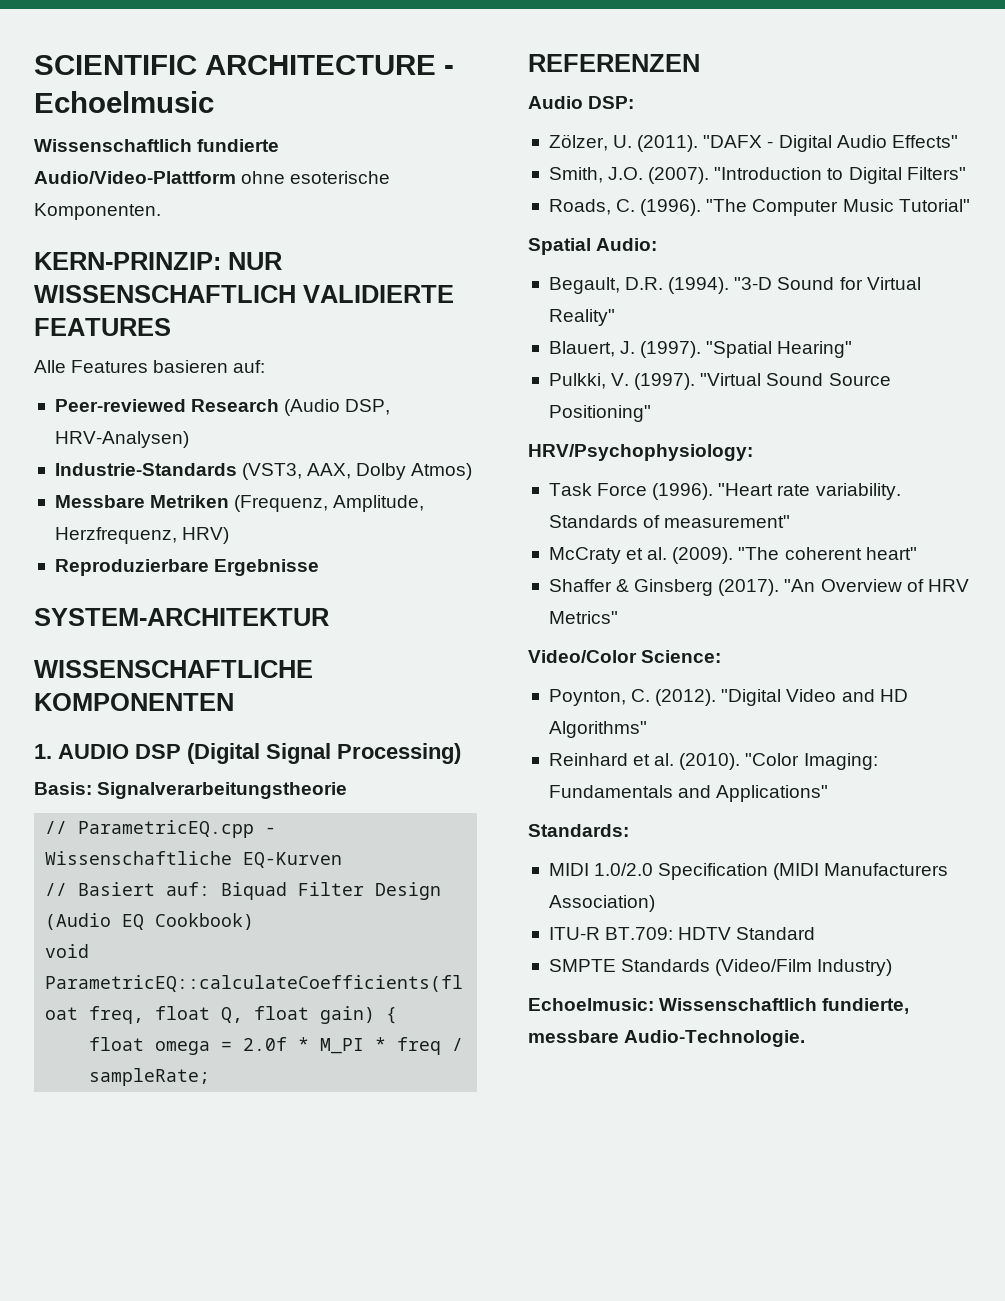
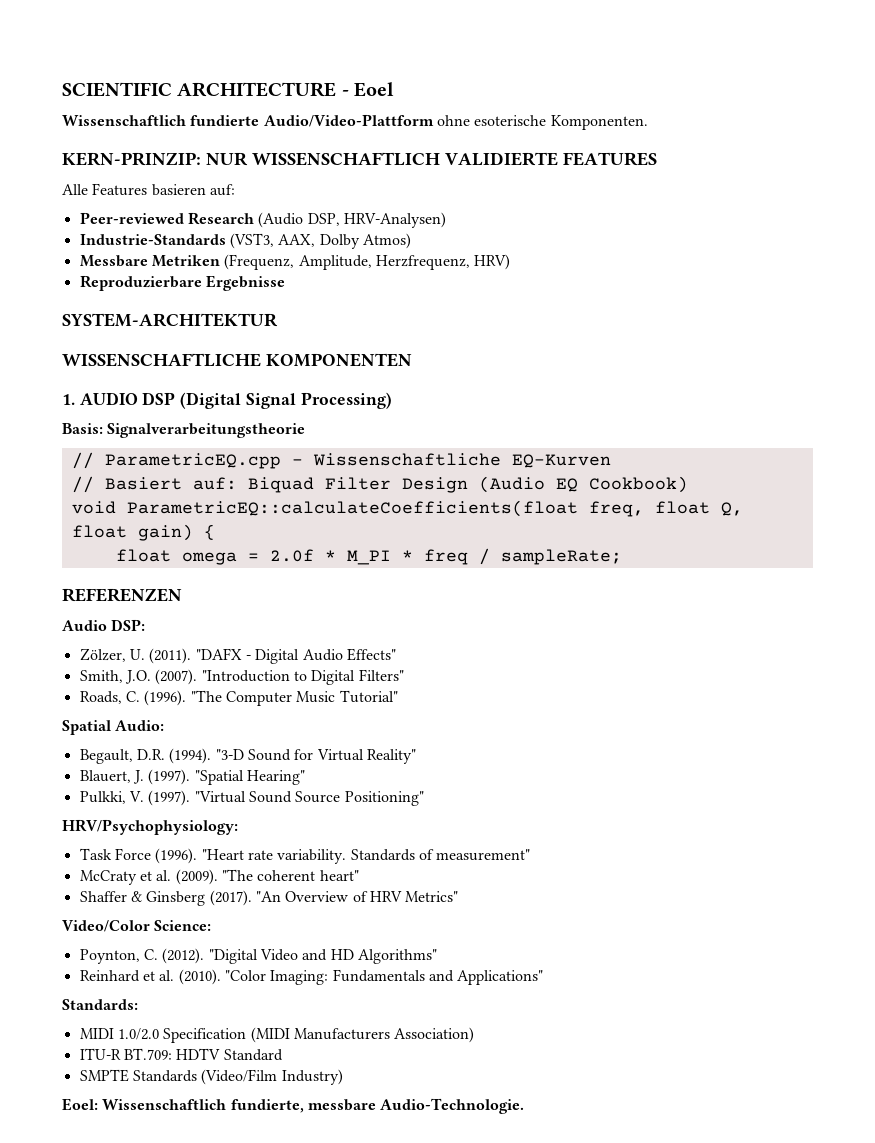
[34,91,214,113] Echoelmusic -> [354,82,395,97] Eoel
[528,998,654,1011] Echoelmusic: -> [62,1098,98,1111] Eoel:

